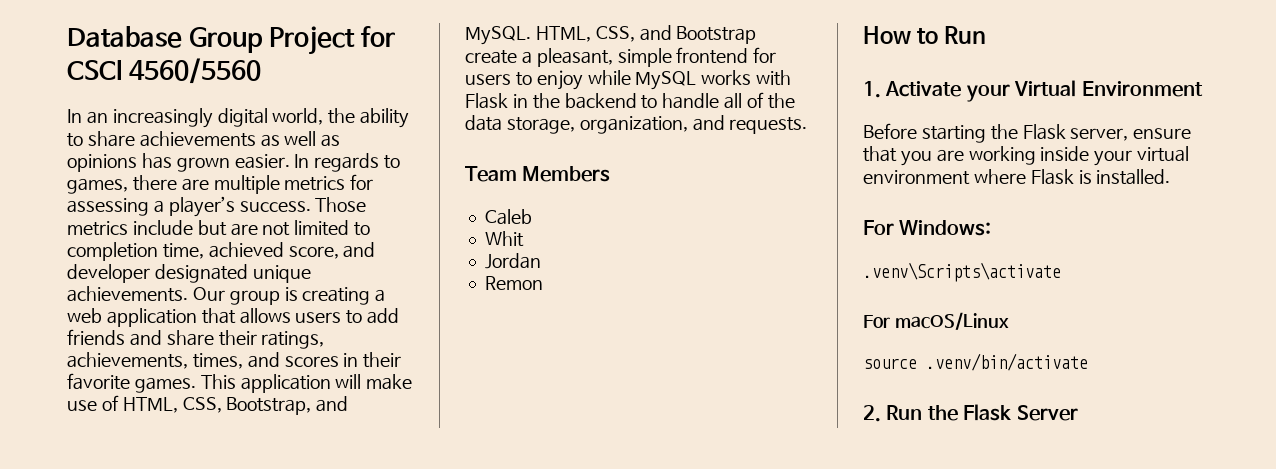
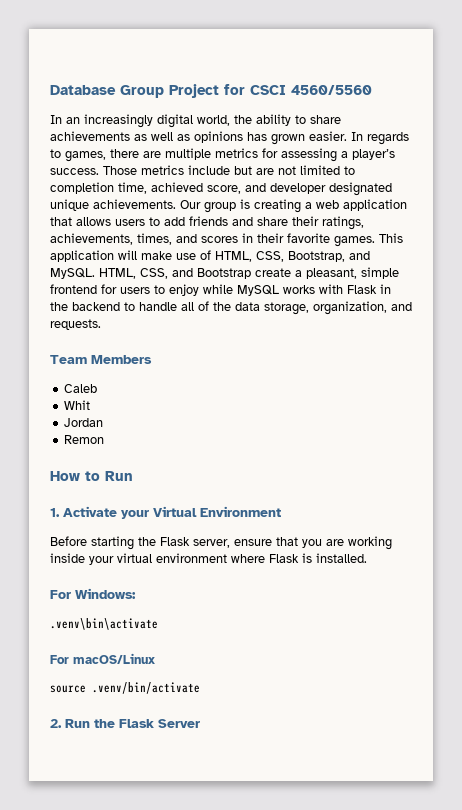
[863,262,1061,282] .venv\Scripts\activate -> [50,618,158,630] .venv\bin\activate

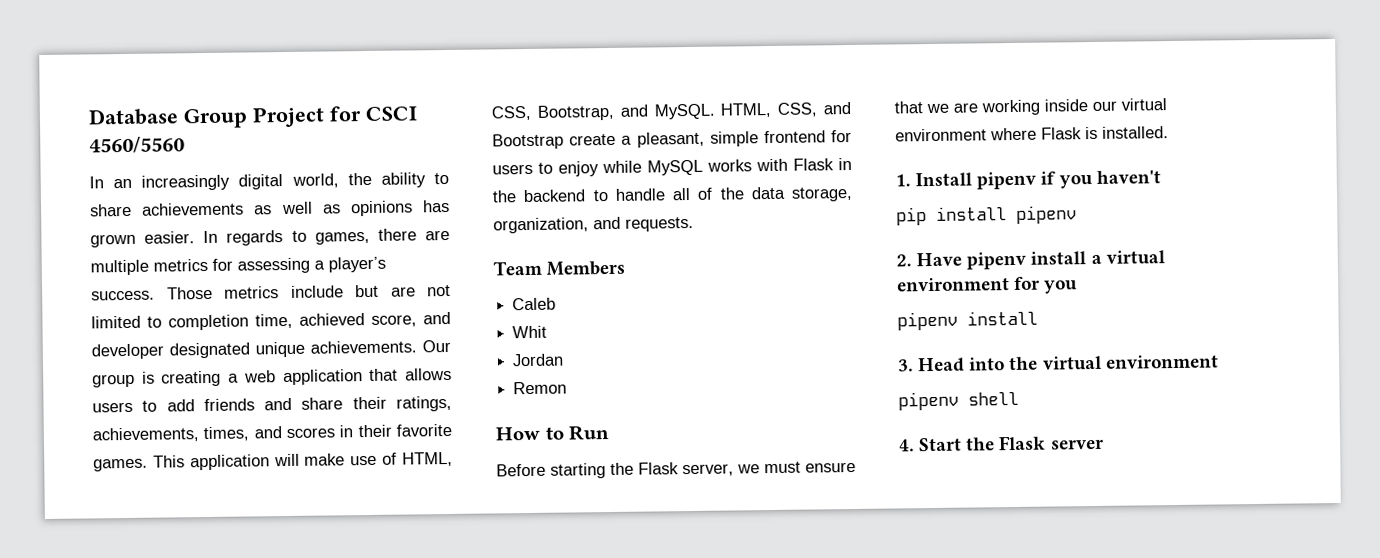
[50,506,281,519] // 1. Activate your Virtual Environment -> (610, 433) none
(230, 543) none -> [737,461,801,474] we must
[302,539,322,548] you -> [926,103,949,114] we
[89,556,114,565] your -> [1092,100,1117,111] our
[50,588,136,599] [50,618,158,630] [50,653,155,664] [50,682,200,694] [50,719,200,728] For Windows: // .venv\bin\activate // For macOS/Linux // source .venv/bin/activate // 2. Run the Flask Server -> [895,170,1161,190] [896,205,1077,226] [896,250,1165,270] [897,276,1078,294] [897,310,1038,331] [898,354,1219,373] [898,391,1019,411] [899,435,1104,452] 1. Install pipenv if you haven't // pip install pipenv // 2. Have pipenv install a virtual environment for you // pipenv install // 3. Head into the virtual environment // pipenv shell // 4. Start the Flask server

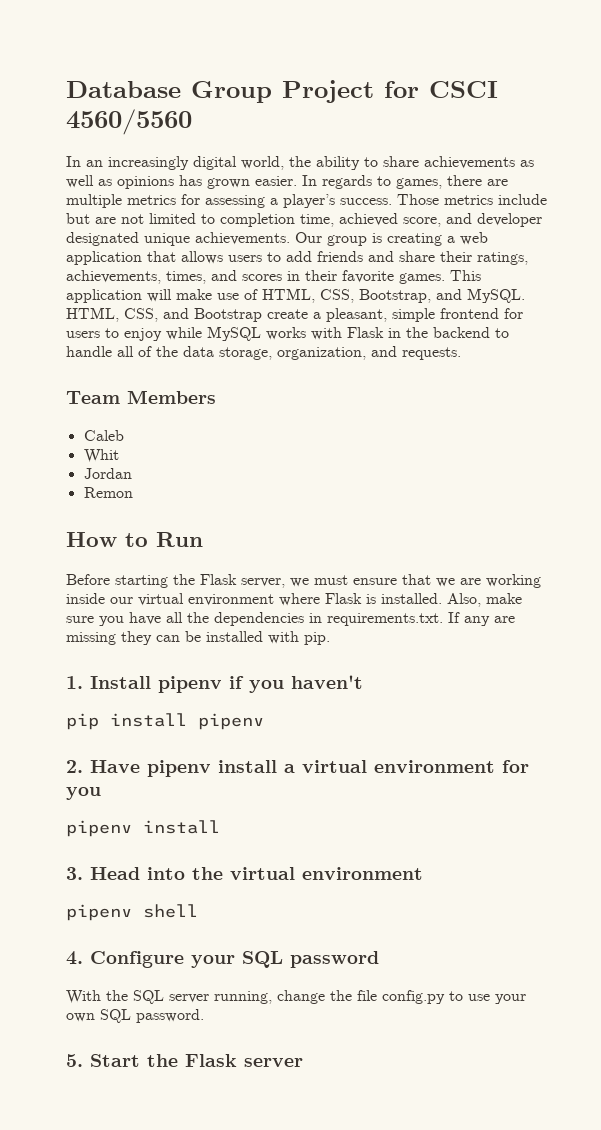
(1169, 132) none -> [447,593,522,607] [66,612,515,626] [66,631,330,645] Also, make sure you have all the dependencies in requirements.txt. If any are missing they can be installed with pip.
(915, 445) none -> [90,951,379,968] [66,990,526,1004] [66,1009,204,1023] [66,1054,83,1067] Configure your SQL password // With the SQL server running, change the file config.py to use your own SQL password. // 5.

